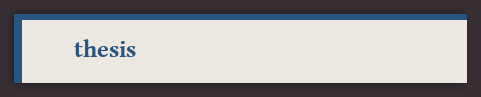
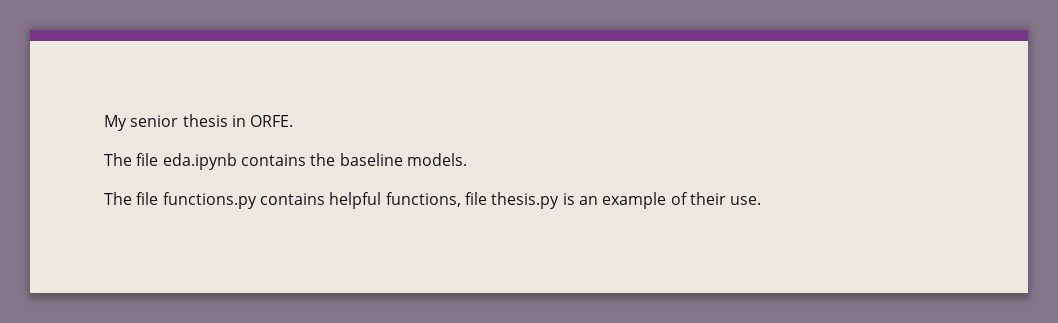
[74,39,136,57] thesis -> [104,114,294,131] [104,153,467,170] [104,192,762,209] My senior thesis in ORFE. // The file eda.ipynb contains the baseline models. // The file functions.py contains helpful functions, file thesis.py is an example of their use.

